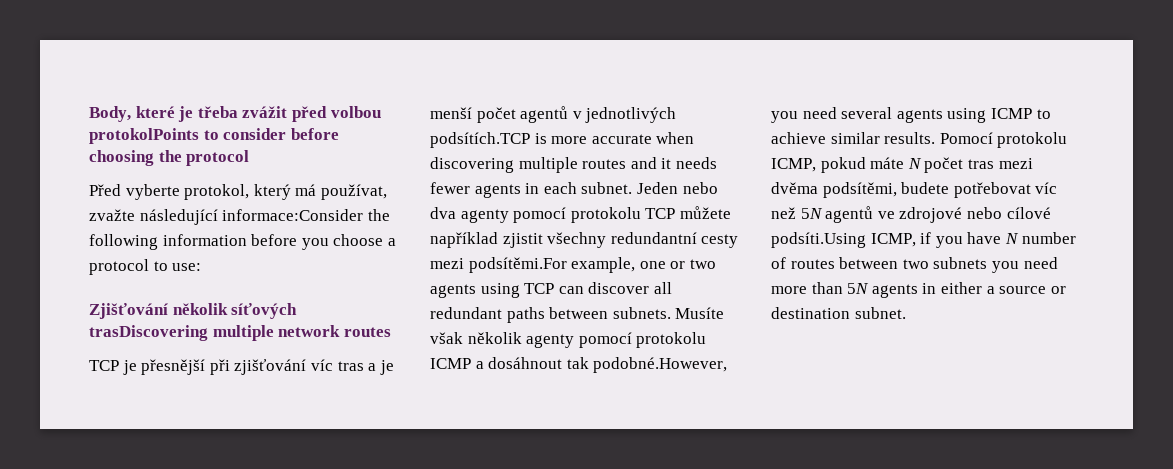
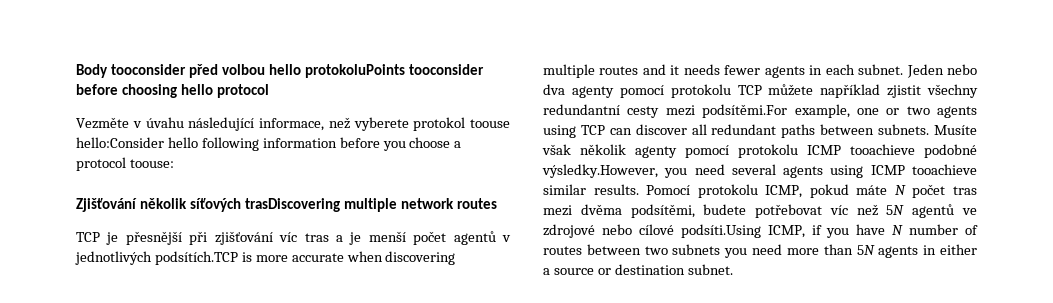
[89,106,381,122] [89,128,287,144] Body, které je třeba zvážit před volbou protokolPoints to consider -> [76,64,485,78] Body tooconsider před volbou hello protokoluPoints tooconsider
[158,150,182,162] the -> [181,84,214,95] hello
[89,184,387,200] [89,209,390,225] Před vyberte protokol, který má používat, zvažte následující informace:Consider the -> [76,117,510,131] [76,137,198,148] Vezměte v úvahu následující informace, než vyberete protokol toouse hello:Consider hello
[153,261,202,271] to use: -> [129,159,174,168] toouse:
[475,357,728,373] a dosáhnout tak podobné.However, -> [850,144,977,158] [542,164,658,178] tooachieve podobné výsledky.However,
[1036,109,1051,119] [771,132,826,144] to achieve -> [912,164,977,175] tooachieve

